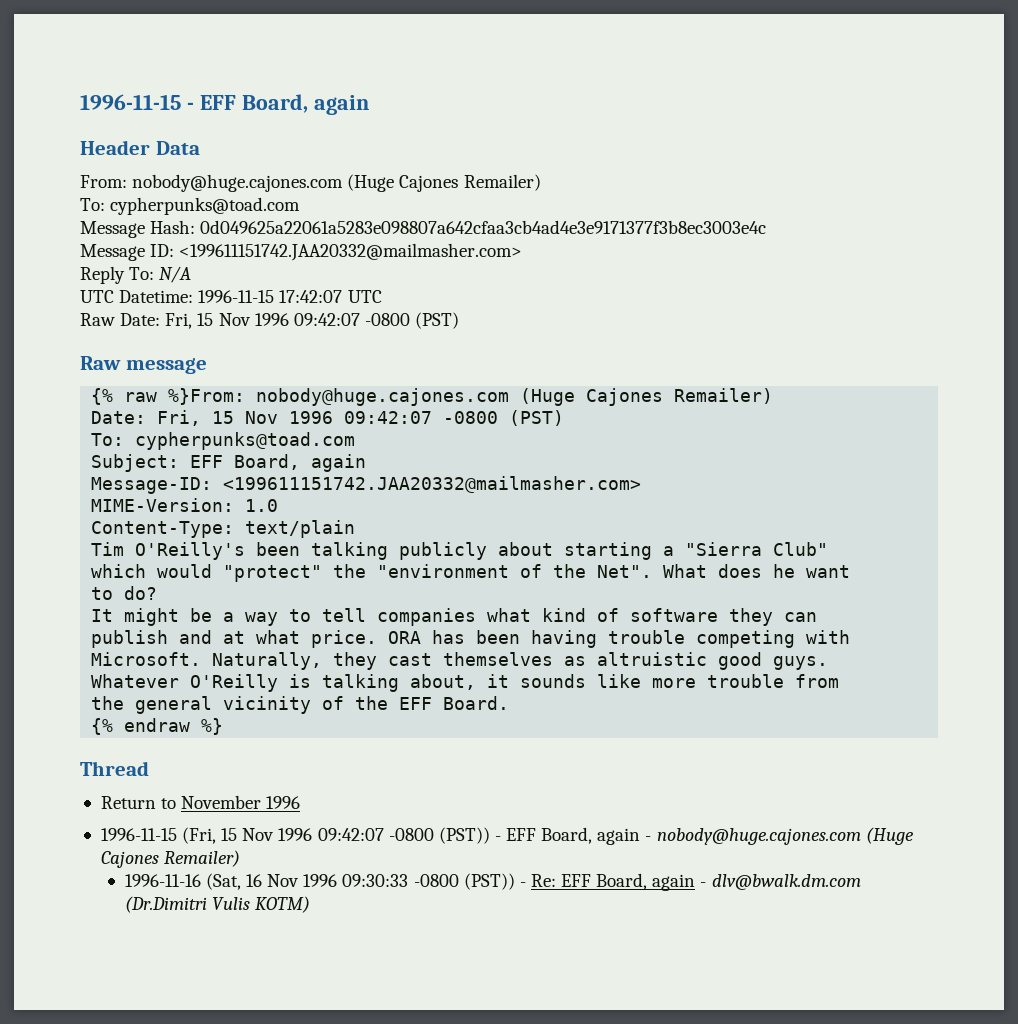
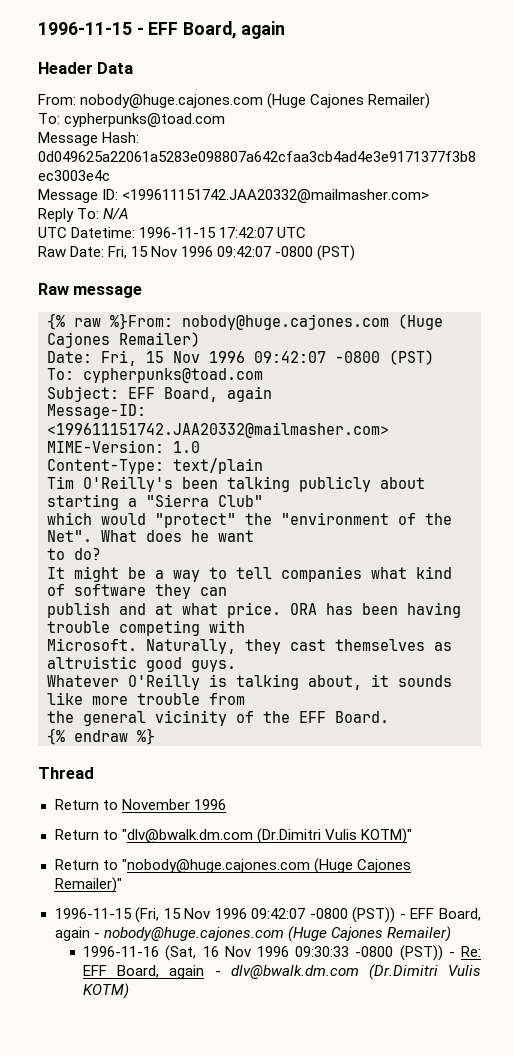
(301, 802) none -> [54,828,412,844] [54,858,411,874] [54,877,122,893] // Return to "dlv@bwalk.dm.com (Dr.Dimitri Vulis KOTM)" // Return to "nobody@huge.cajones.com (Huge Cajones Remailer)"

